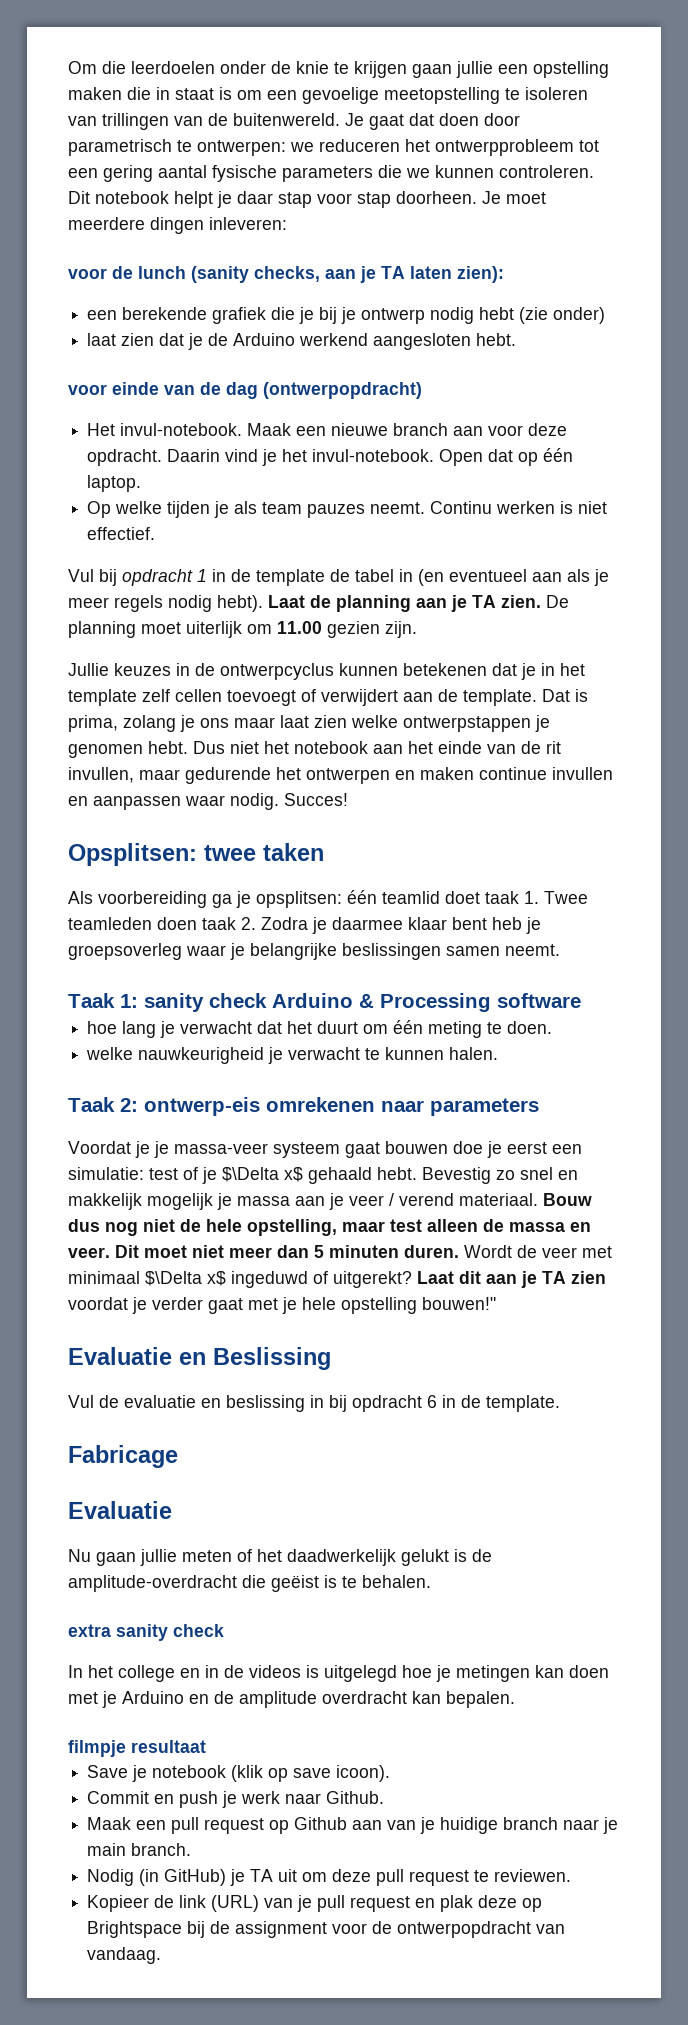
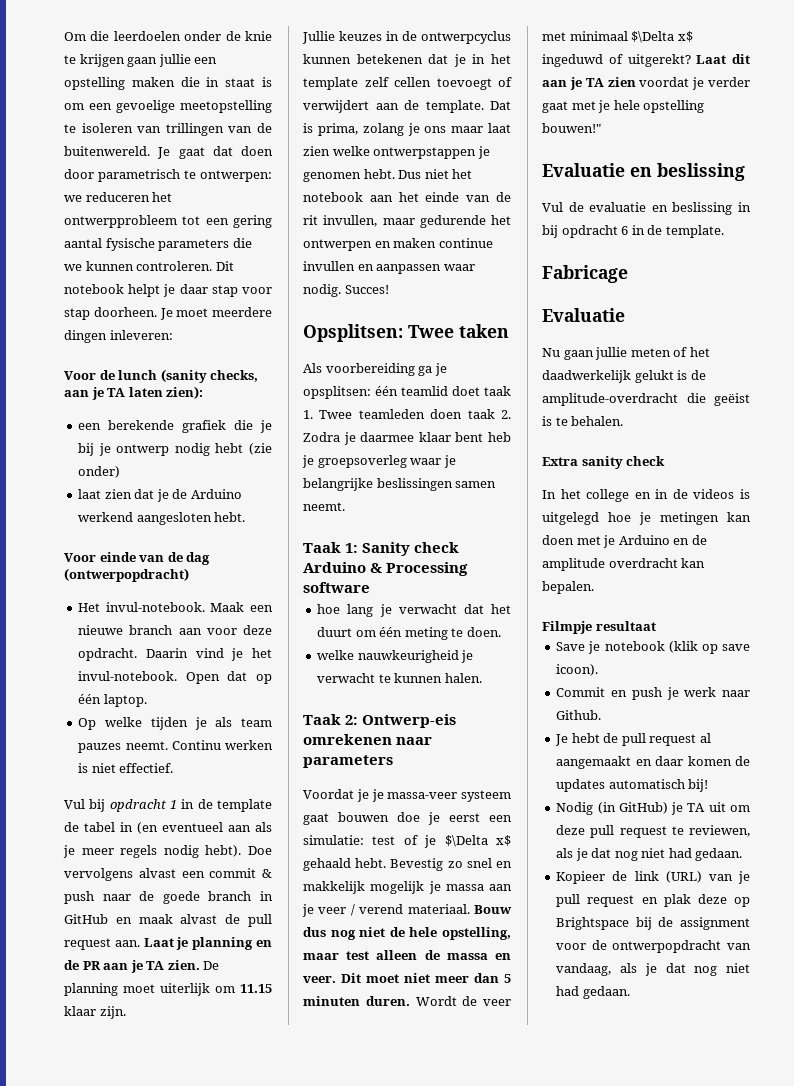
[68,268,107,279] voor -> [64,371,96,380] Voor
[68,384,107,395] voor -> [64,553,96,562] Voor
[268,595,411,612] Laat de planning -> [248,846,272,855] [64,868,272,881] [64,891,273,904] [64,914,272,927] [64,937,272,950] [64,960,101,970] Doe vervolgens alvast een commit & push naar de goede branch in GitHub en maak alvast de pull request aan. Laat je planning en de PR
[277,621,380,638] 11.00 gezien -> [240,984,272,993] [64,1006,96,1016] 11.15 klaar
[204,845,256,861] twee -> [408,325,454,338] Twee
[144,993,204,1012] sanity -> [362,542,411,556] Sanity
[144,1097,260,1116] ontwerp-eis -> [362,714,457,728] Ontwerp-eis
[213,1347,331,1370] Beslissing -> [657,163,745,181] beslissing
[68,1624,111,1637] extra -> [542,457,578,466] Extra
[68,1740,126,1757] filmpje -> [542,621,592,634] Filmpje
[87,1817,619,1834] [87,1843,192,1856] Maak een pull request op Github aan van je huidige branch naar je main branch. -> [555,733,711,746] [556,756,750,769] [556,779,709,792] Je hebt de pull request al aangemaakt en daar komen de updates automatisch bij!
[494,1869,572,1882] reviewen. -> [689,825,750,837] [556,848,743,861] reviewen, als je dat nog niet had gedaan.
[87,1947,162,1964] vandaag. -> [556,963,750,976] [556,986,630,999] vandaag, als je dat nog niet had gedaan.

